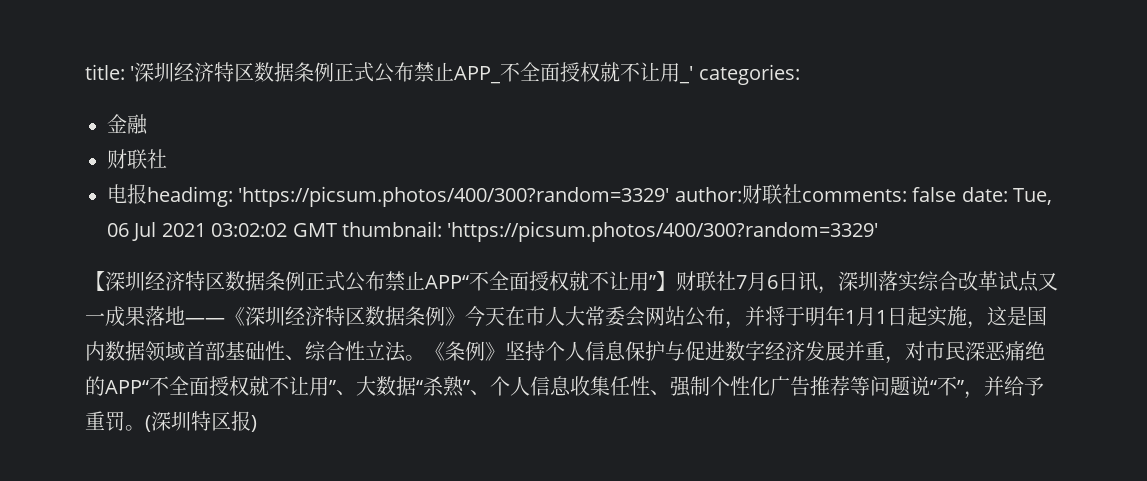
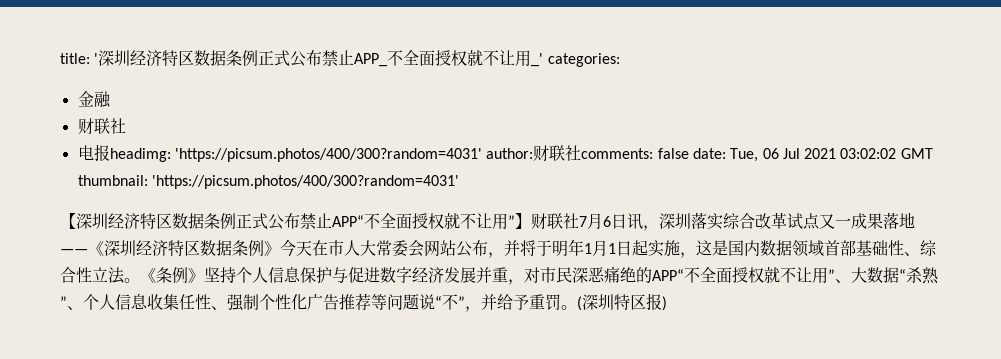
[238,186,670,207] 'https://picsum.photos/400/300?random=3329' -> [174,148,482,162] 'https://picsum.photos/400/300?random=4031'
[447,221,879,242] 'https://picsum.photos/400/300?random=3329' -> [151,175,459,189] 'https://picsum.photos/400/300?random=4031'

